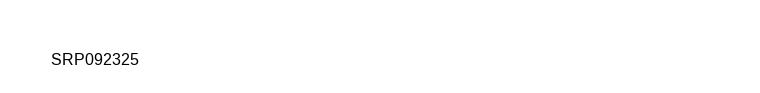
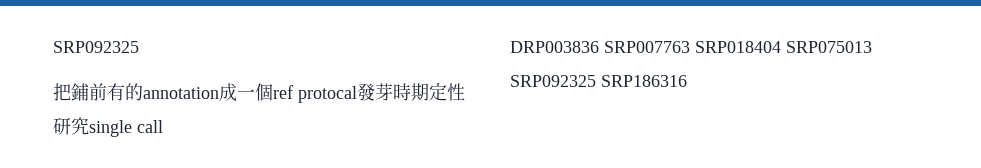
[51,53,139,65] SRP092325 -> [53,41,139,53] [53,82,465,103] [53,117,163,137] [510,41,872,53] [510,75,687,87] SRP092325 // 把鋪前有的annotation成一個ref protocal發芽時期定性研究single call // DRP003836 SRP007763 SRP018404 SRP075013 SRP092325 SRP186316

